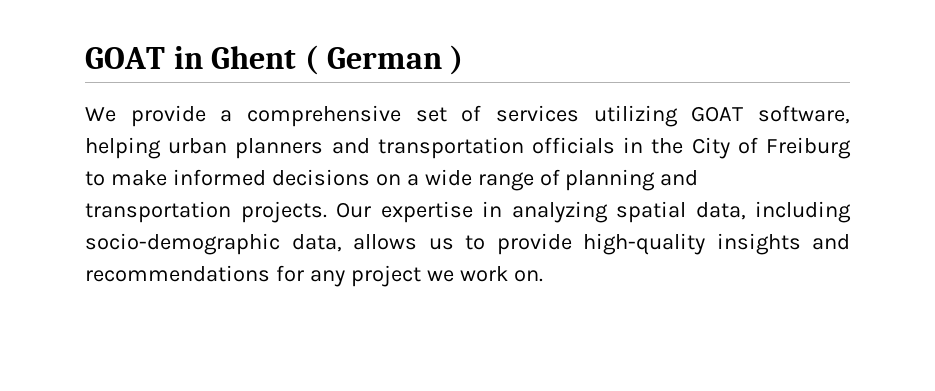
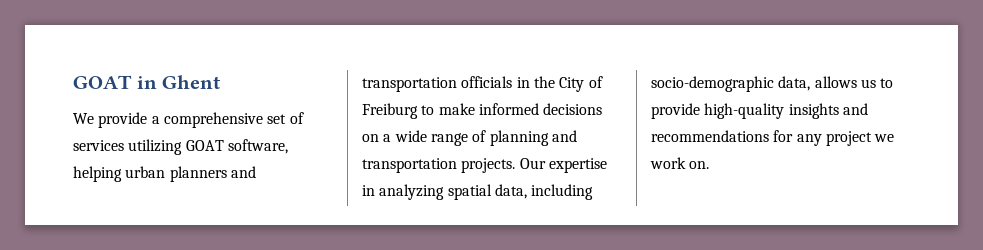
[304,45,464,75] ( German ) -> (221, 82) none

